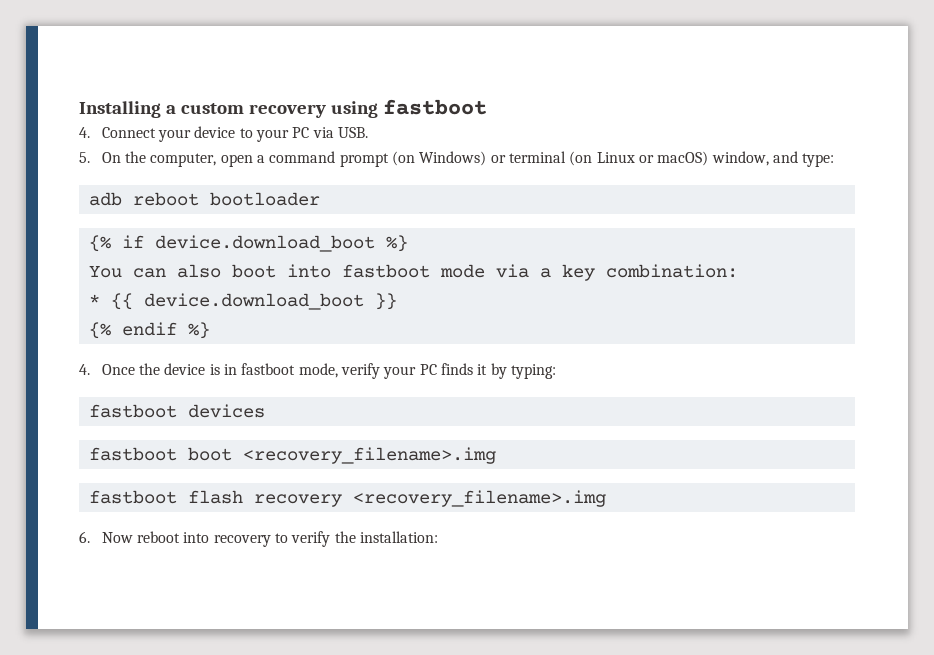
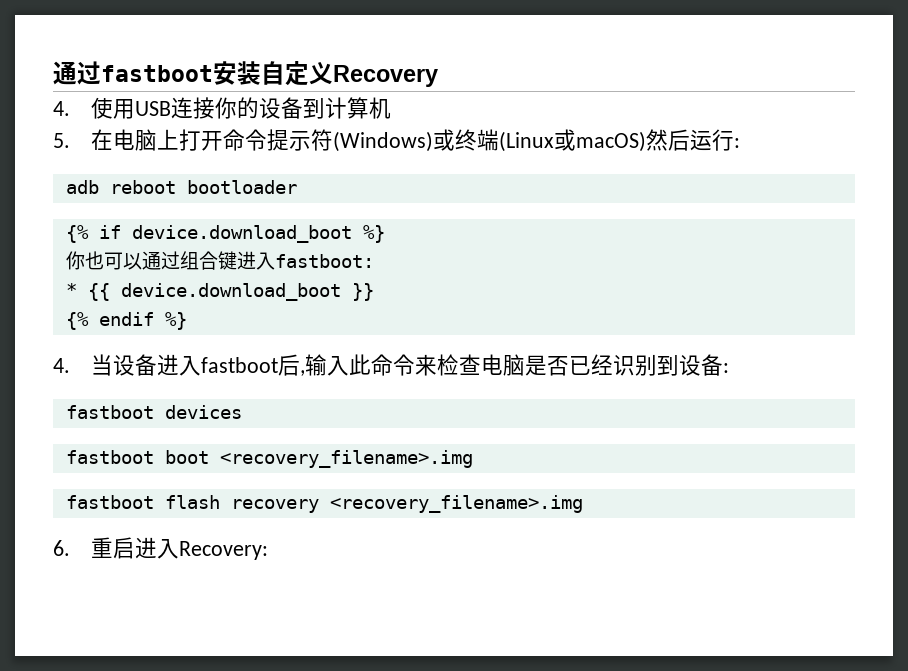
[79,99,487,118] [79,126,368,142] [79,151,835,167] Installing a custom recovery using fastboot // 4. Connect your device to your PC via USB. // 5. On the computer, open a command prompt (on Windows) or terminal (on Linux or macOS) window, and type: -> [53,61,438,87] [53,97,392,119] [53,129,741,152] 通过fastboot安装自定义Recovery // 4.使用USB连接你的设备到计算机 // 5.在电脑上打开命令提示符(Windows)或终端(Linux或macOS)然后运行:
[88,264,738,281] You can also boot into fastboot mode via a key combination: -> [65,251,374,270] 你也可以通过组合键进入fastboot:
[101,363,556,379] Once the device is in fastboot mode, verify your PC finds it by typing: -> [91,354,730,376] 当设备进入fastboot后,输入此命令来检查电脑是否已经识别到设备:
[101,531,438,547] Now reboot into recovery to verify the installation: -> [91,537,269,560] 重启进入Recovery:

